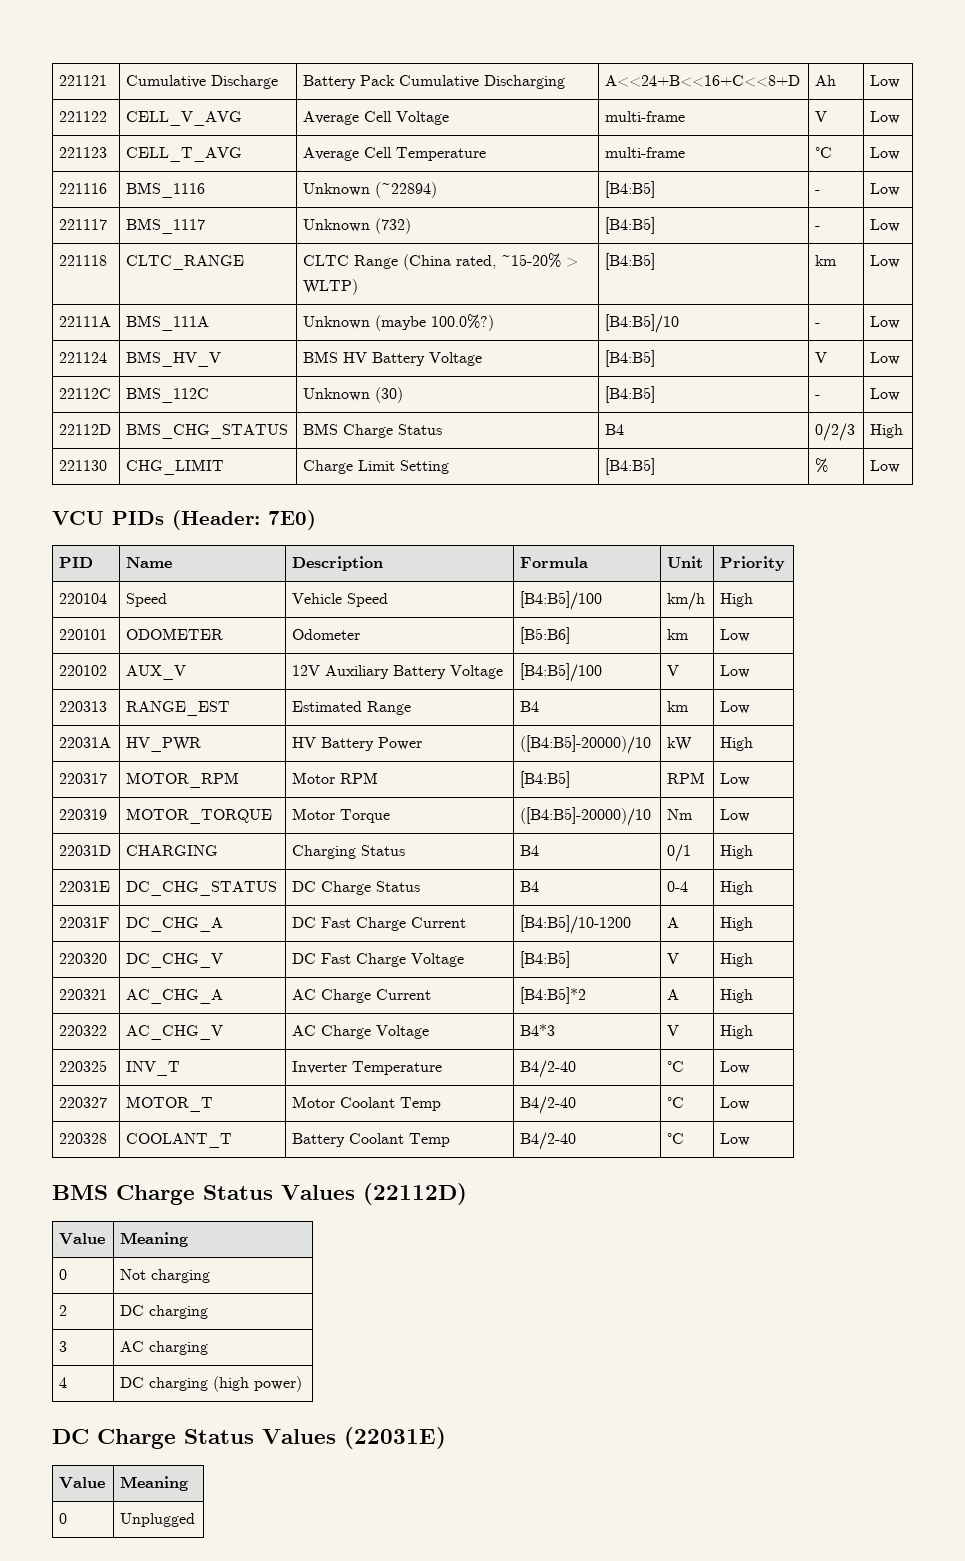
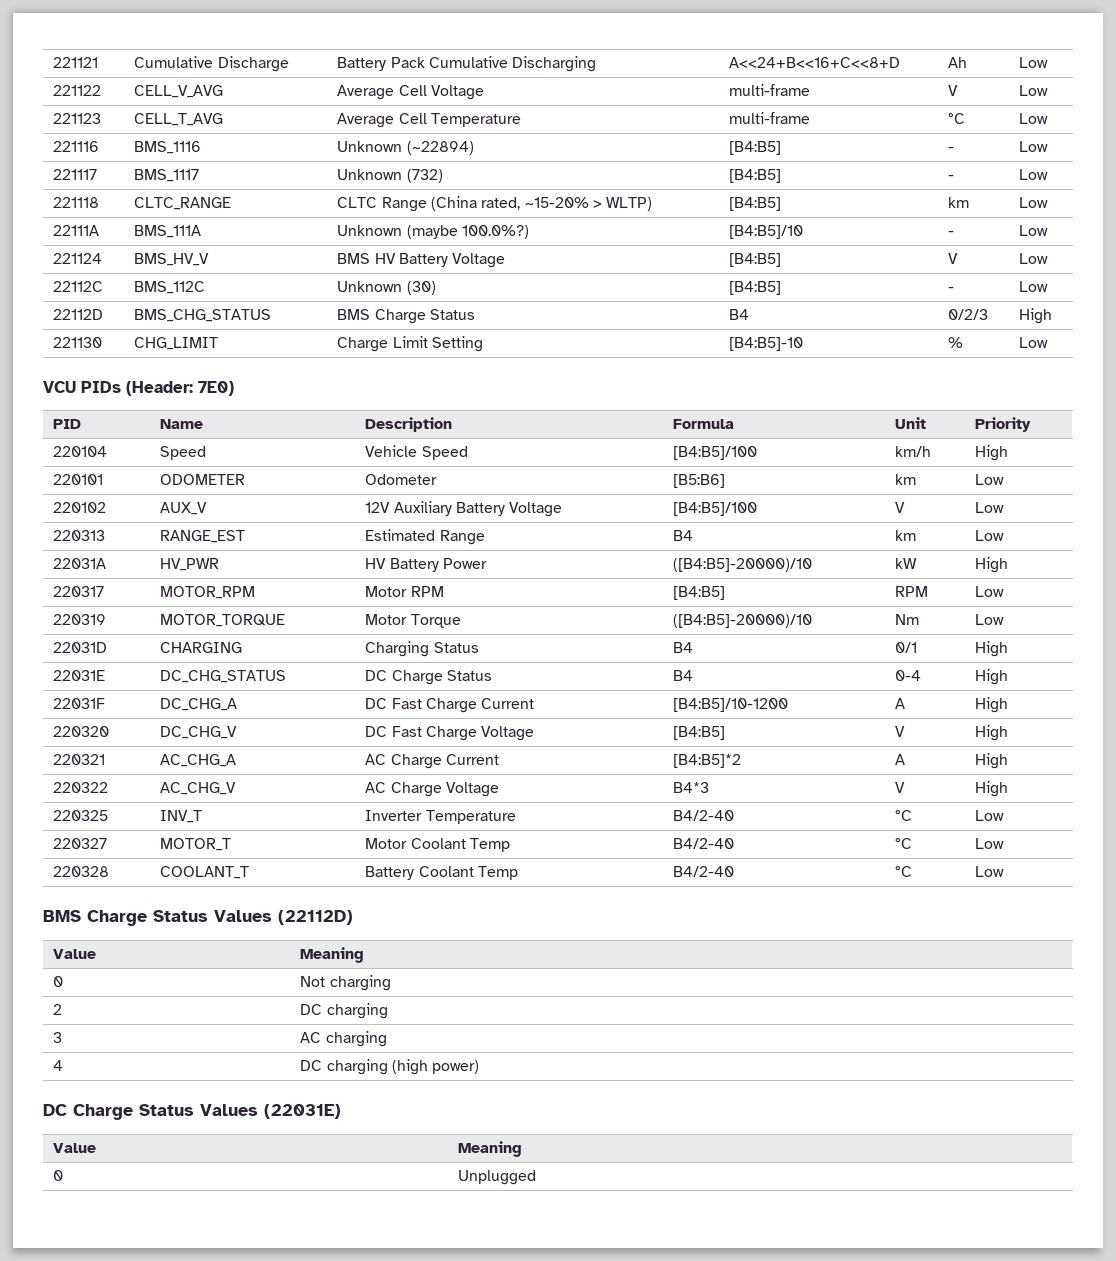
[605,458,656,475] [B4:B5] -> [729,337,804,351] [B4:B5]-10

